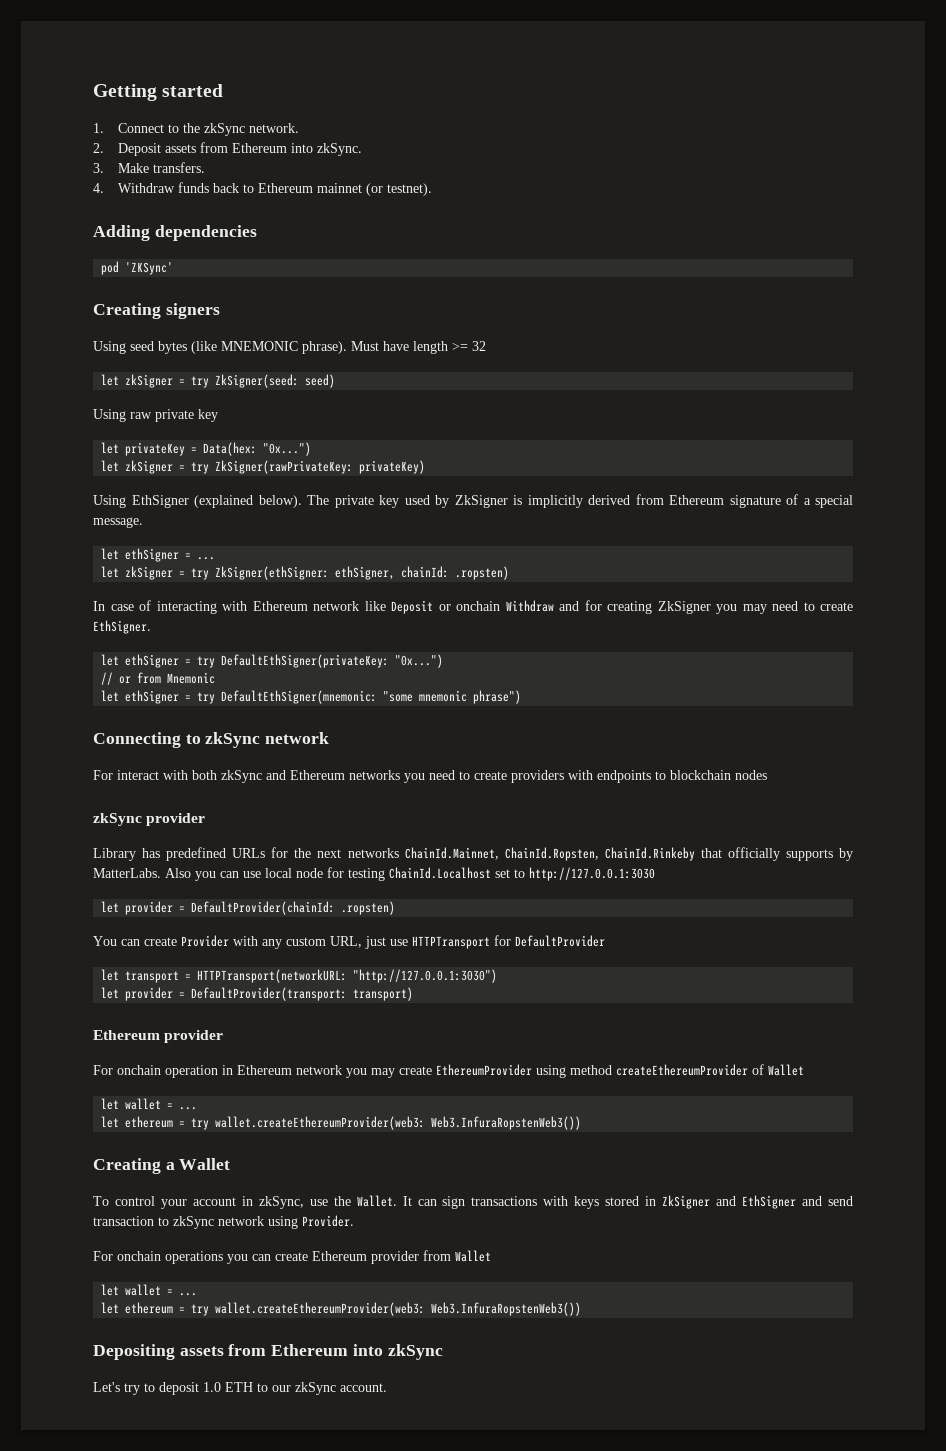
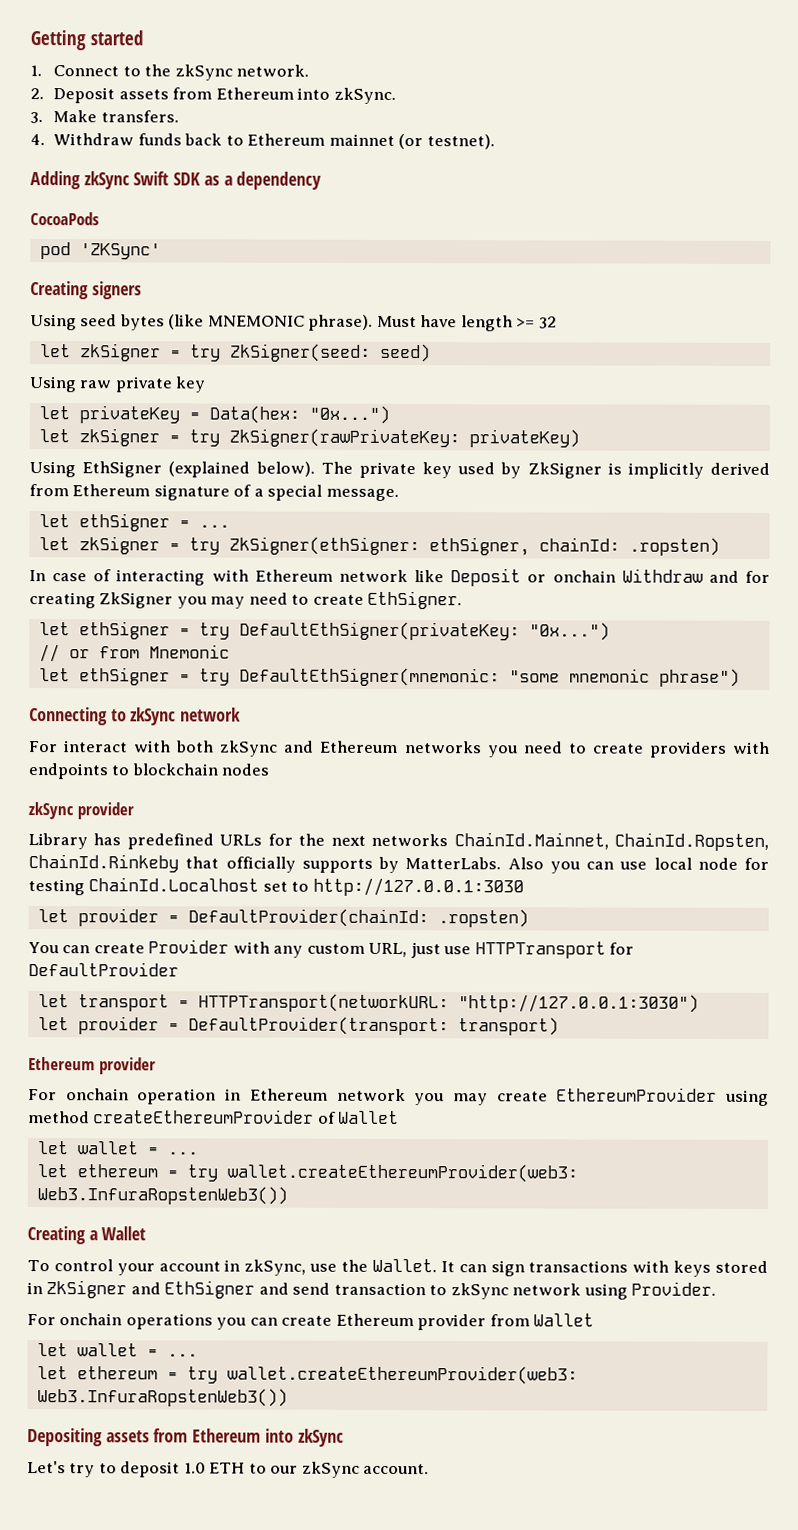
[154,225,257,241] dependencies -> [83,171,323,190] [30,212,99,226] zkSync Swift SDK as a dependency // CocoaPods

